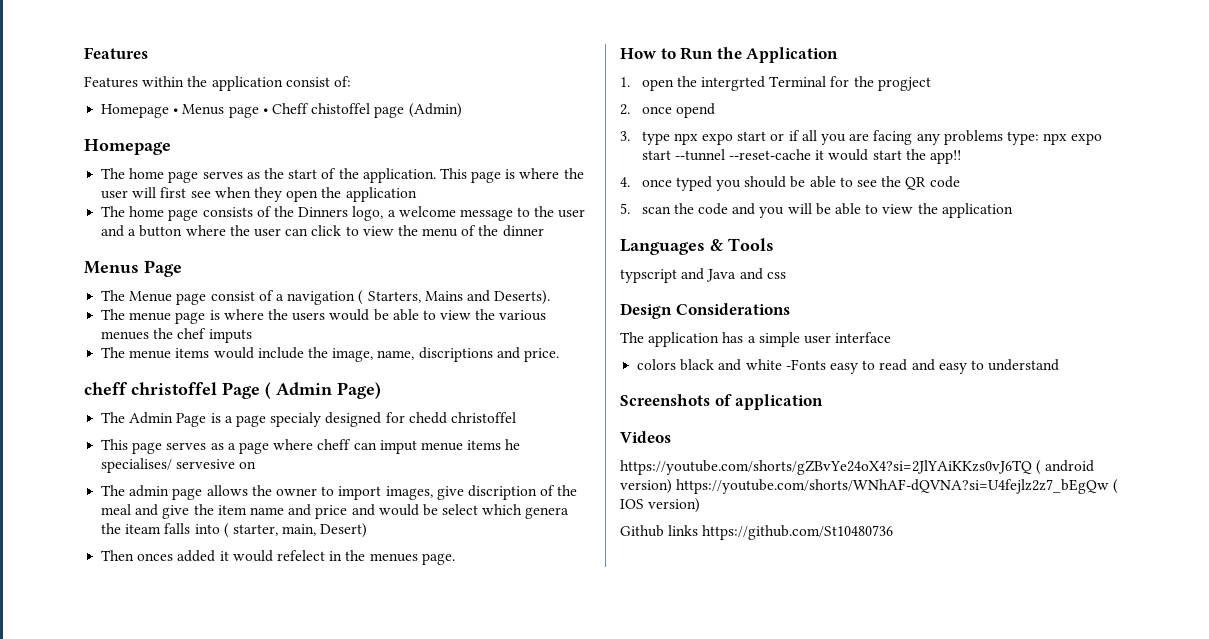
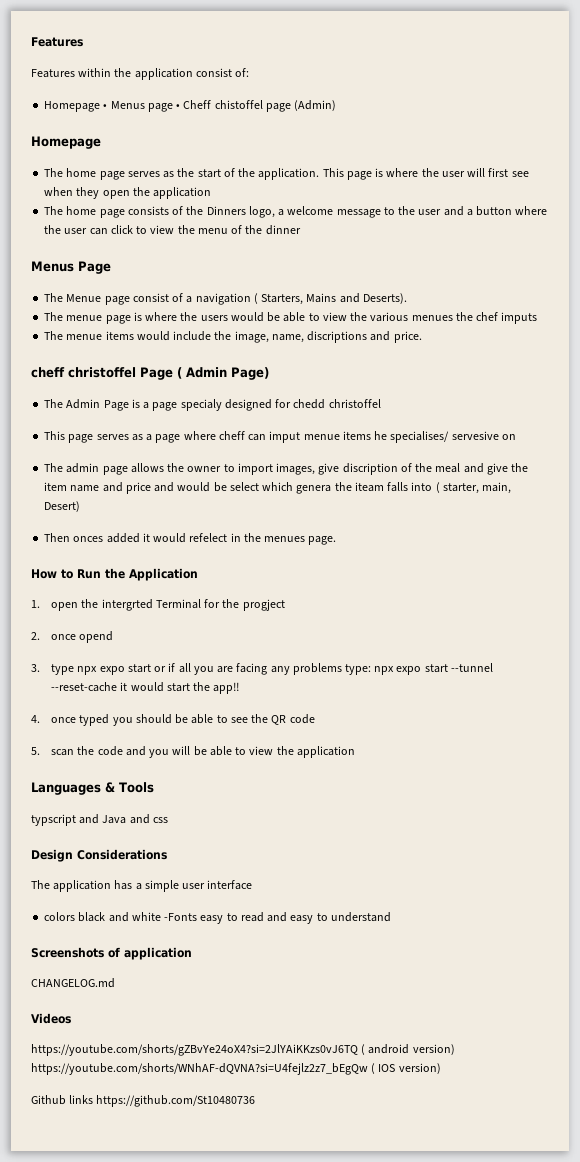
(824, 402) none -> [31,978,115,988] // CHANGELOG.md

